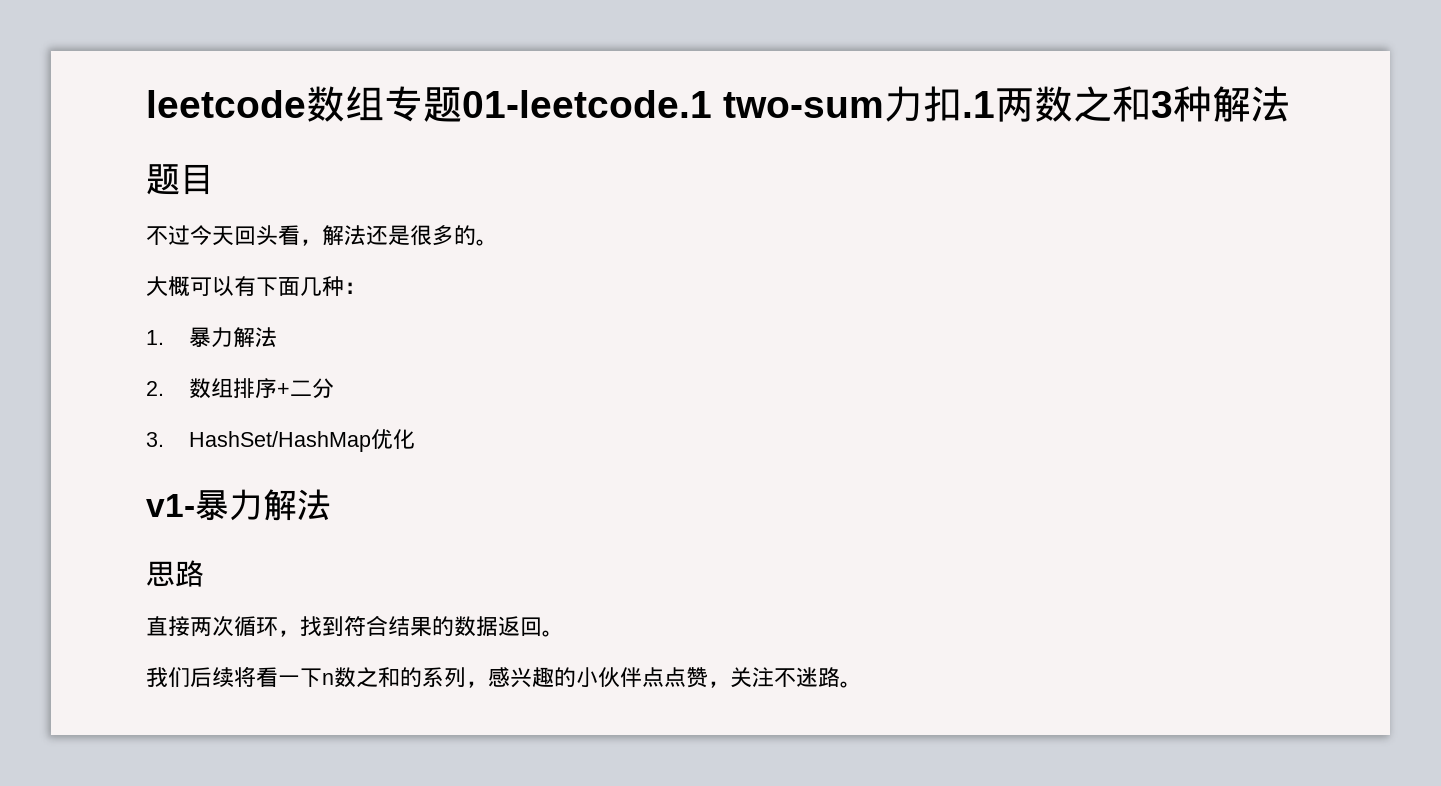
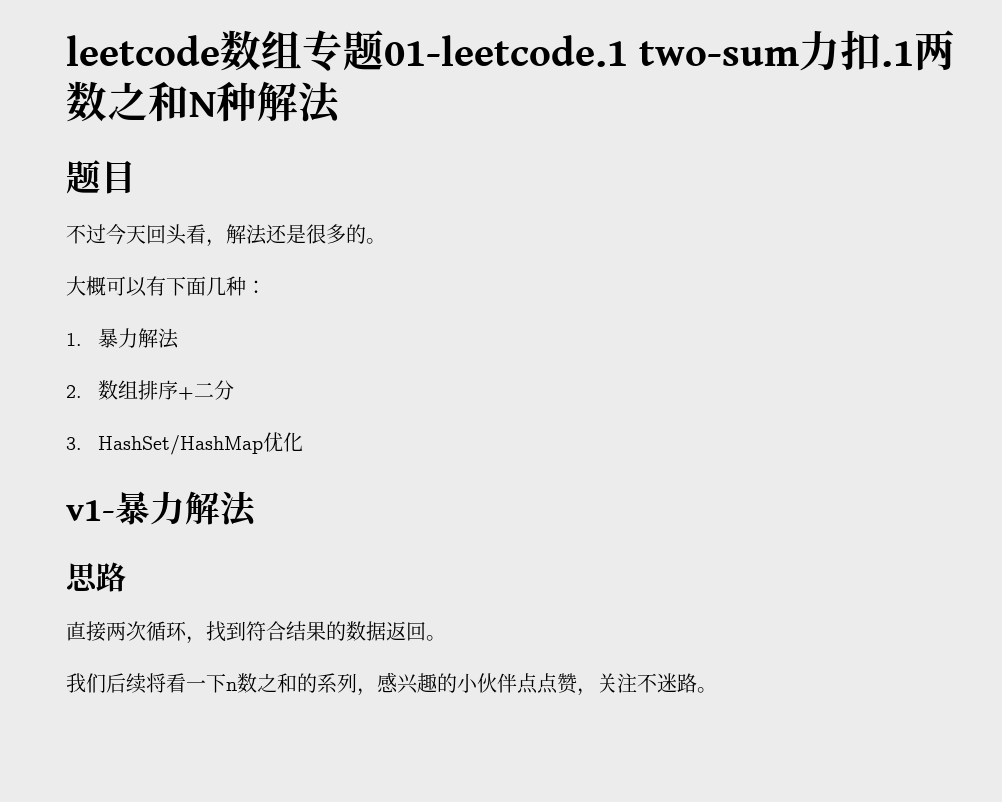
[1151,91,1173,118] 3 -> [189,92,216,117] N

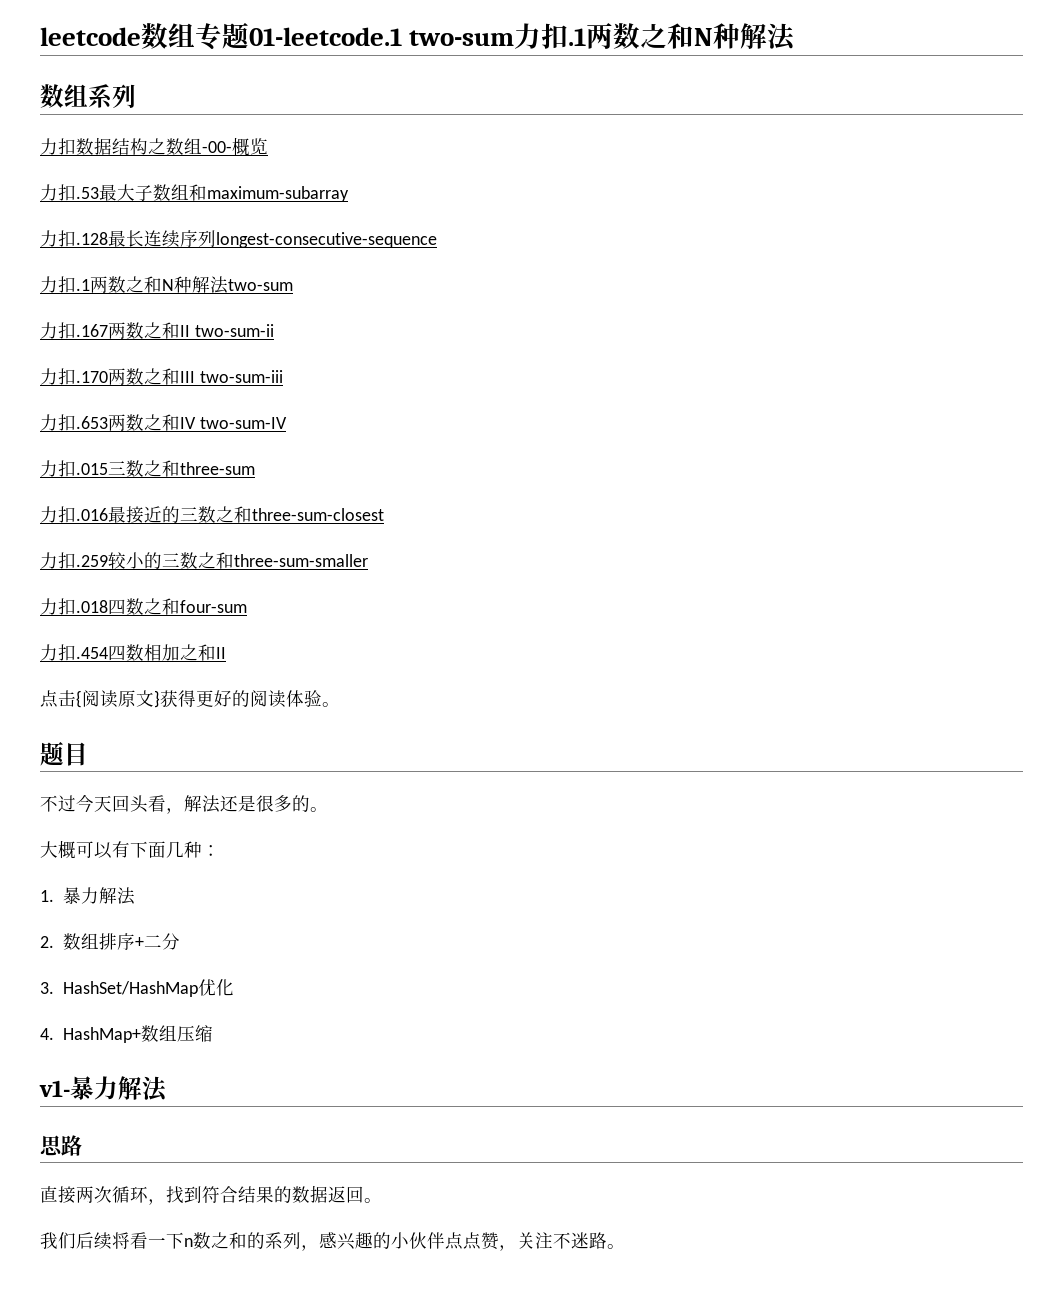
(342, 103) none -> [40,84,136,109] [40,137,268,156] [40,184,349,202] [40,230,437,248] [40,276,293,294] [40,322,274,339] [40,368,283,385] [40,414,287,431] [40,460,255,477] [40,506,384,524] [40,552,368,569] [40,598,247,615] [40,644,226,661] [40,690,340,708] // 数组系列 // 力扣数据结构之数组-00-概览 // 力扣.53最大子数组和maximum-subarray // 力扣.128最长连续序列longest-consecutive-sequence // 力扣.1两数之和N种解法two-sum // 力扣.167两数之和II two-sum-ii // 力扣.170两数之和III two-sum-iii // 力扣.653两数之和IV two-sum-IV // 力扣.015三数之和three-sum // 力扣.016最接近的三数之和three-sum-closest // 力扣.259较小的三数之和three-sum-smaller // 力扣.018四数之和four-sum // 力扣.454四数相加之和II // 点击{阅读原文}获得更好的阅读体验。
(304, 442) none -> [40,1025,214,1043] // 4. HashMap+数组压缩

